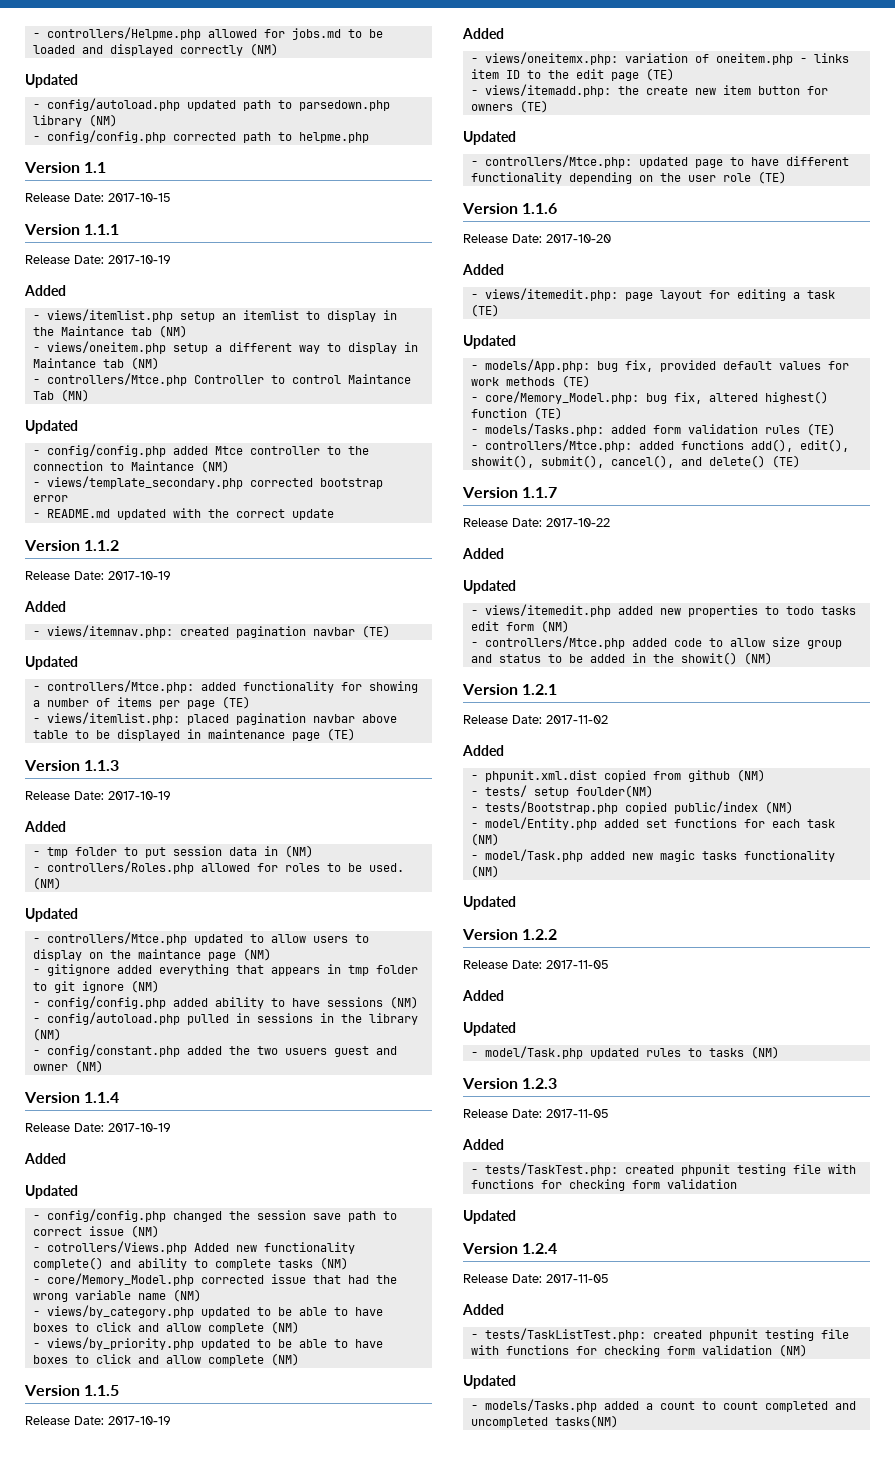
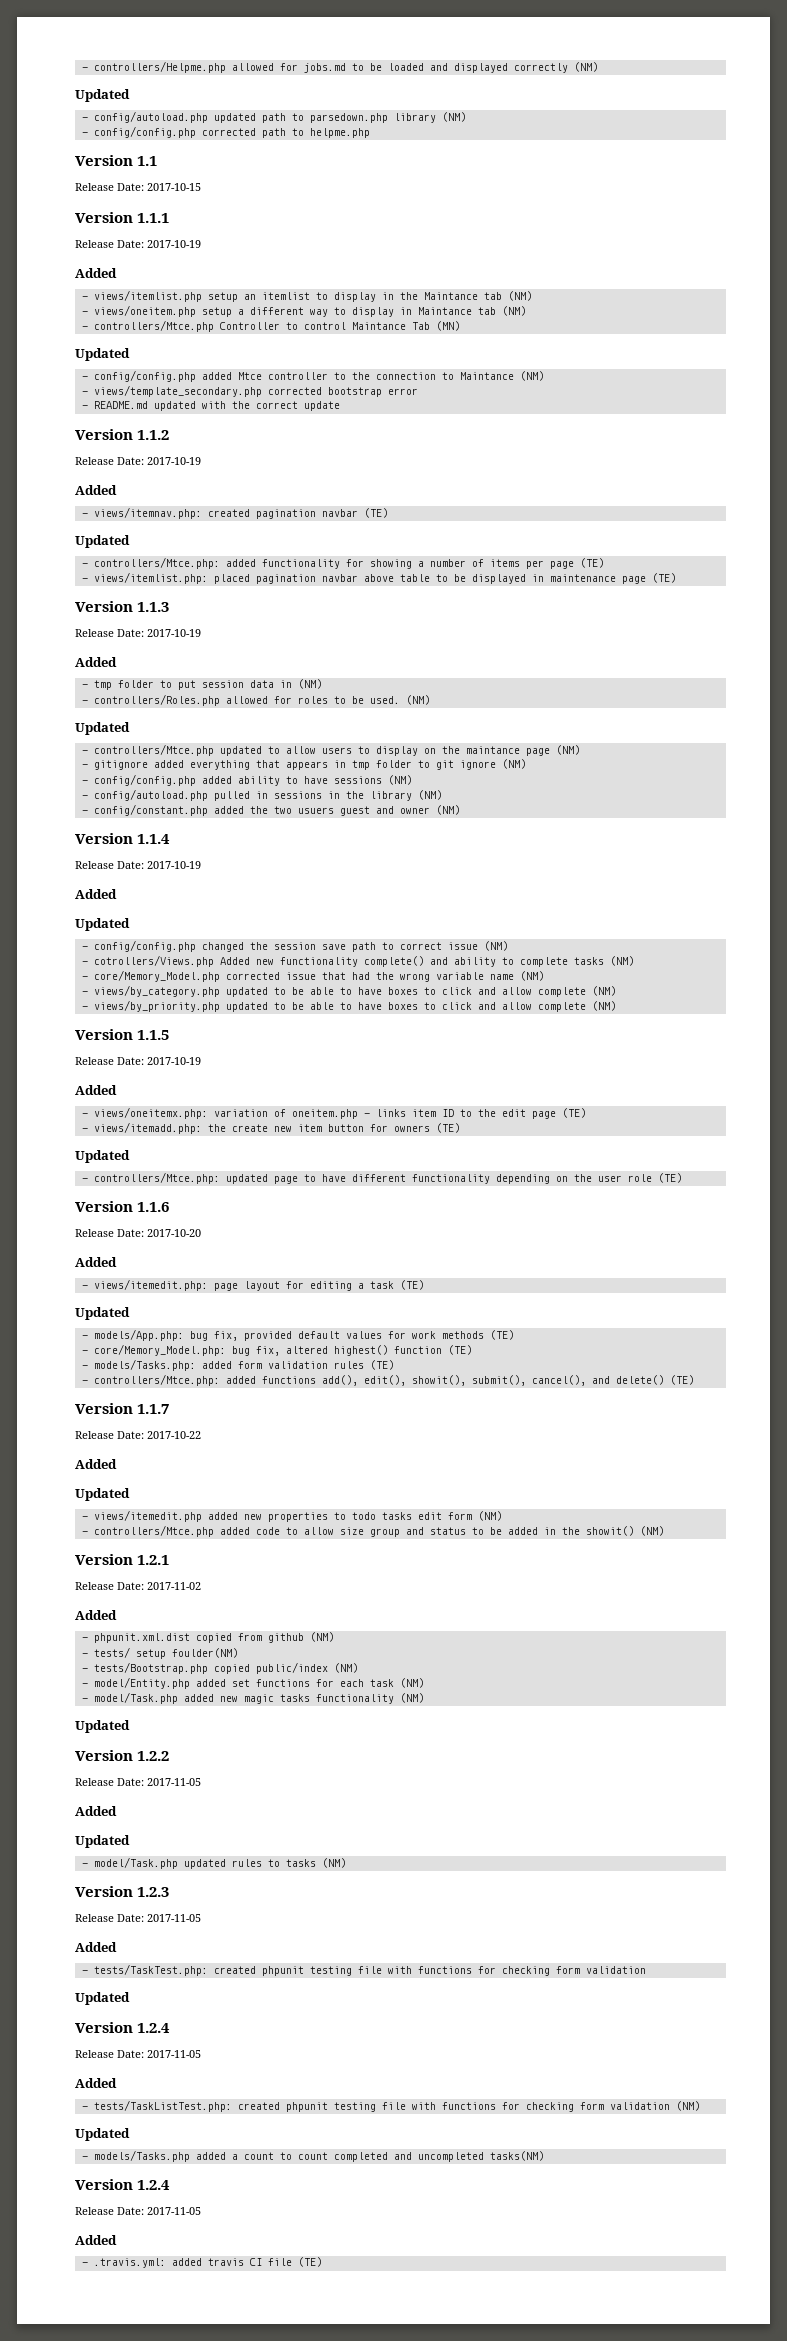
(618, 1421) none -> [75,2179,171,2190] [75,2207,201,2215] [75,2235,117,2245] [81,2257,322,2268] // Version 1.2.4 // Release Date: 2017-11-05 // Added // - .travis.yml: added travis CI file (TE)

